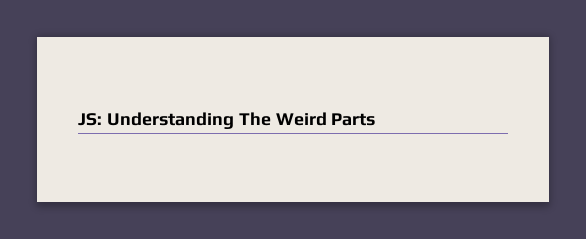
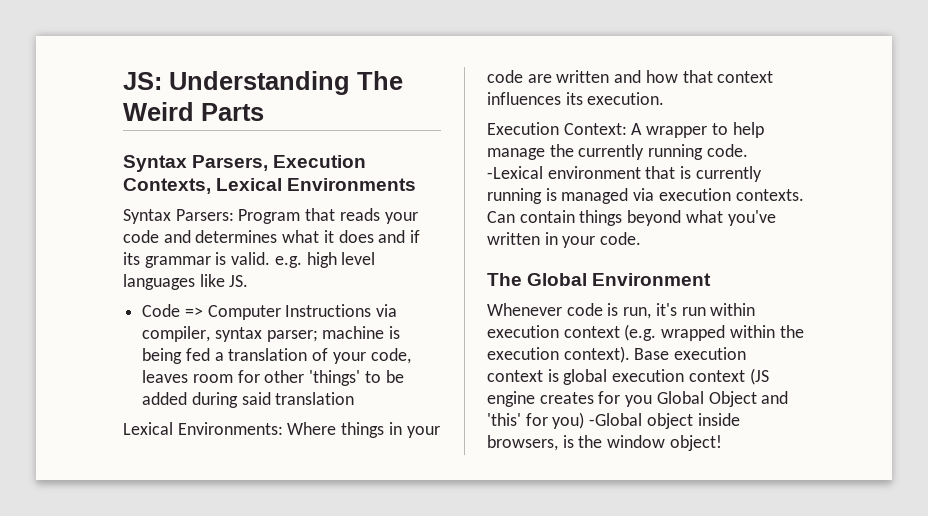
(376, 119) none -> [123,155,367,172] [123,178,417,194] [123,208,418,224] [123,230,421,243] [123,252,376,268] [123,274,249,290] [142,304,398,320] [142,326,401,342] [142,348,411,364] [142,370,404,386] [142,392,355,408] [123,422,440,438] [487,70,774,83] [487,92,665,105] [487,122,764,138] [487,144,748,160] [487,166,762,182] [487,188,804,204] [487,210,776,226] [487,232,642,248] [487,273,712,286] [487,303,756,319] [487,324,804,341] [487,346,747,363] [487,368,769,385] [487,391,789,407] [487,412,740,429] [487,435,722,451] // Syntax Parsers, Execution Contexts, Lexical Environments // Syntax Parsers: Program that reads your code and determines what it does and if its grammar is valid. e.g. high level languages like JS. // Code => Computer Instructions via compiler, syntax parser; machine is being fed a translation of your code, leaves room for other 'things' to be added during said translation // Lexical Environments: Where things in your code are written and how that context influences its execution. // Execution Context: A wrapper to help manage the currently running code. -Lexical environment that is currently running is managed via execution contexts. Can contain things beyond what you've written in your code. // The Global Environment // Whenever code is run, it's run within execution context (e.g. wrapped within the execution context). Base execution context is global execution context (JS engine creates for you Global Object and 'this' for you) -Global object inside browsers, is the window object!

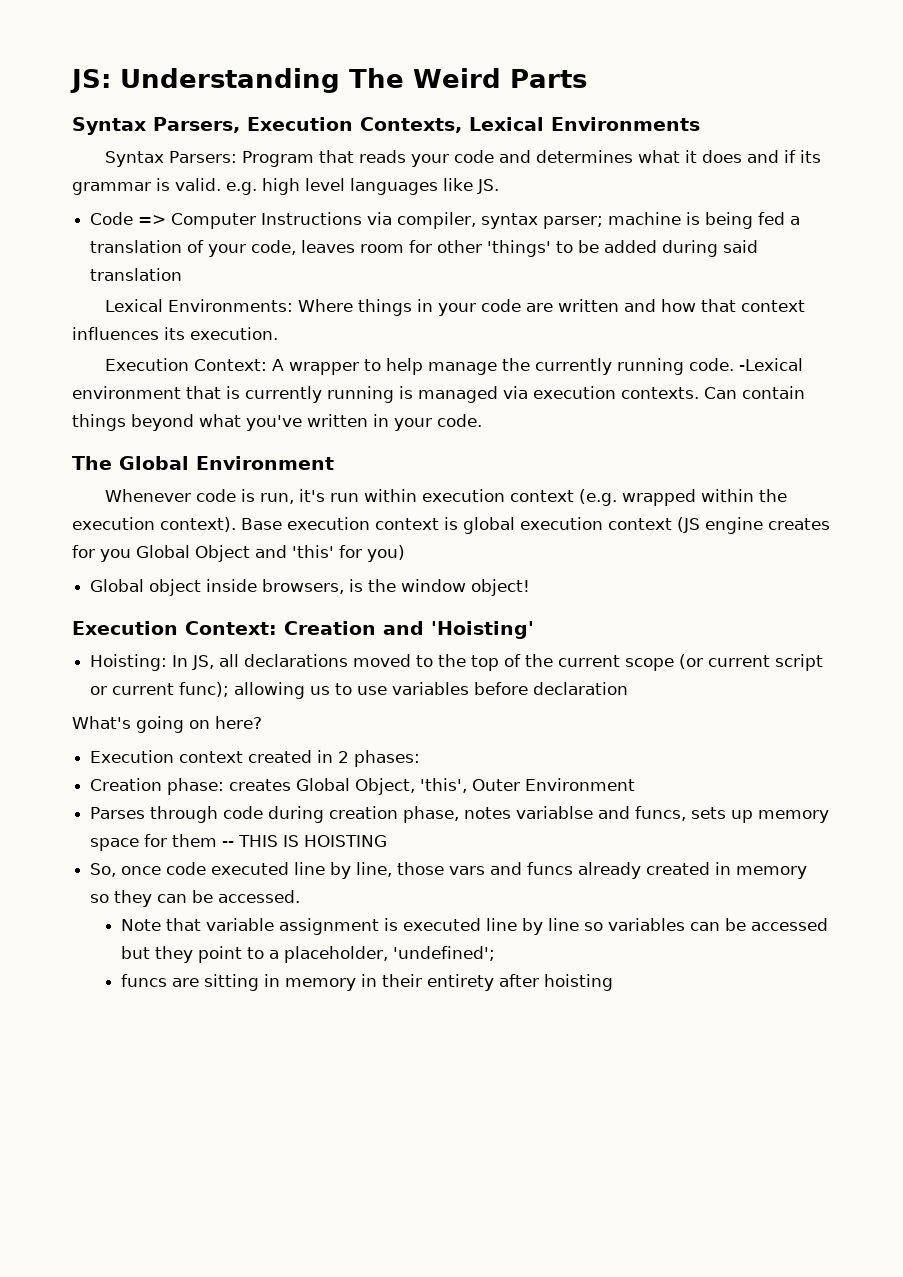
[589,413,643,426] -Global -> [90,579,145,592] // Global
(722, 443) none -> [72,621,534,639] [90,654,824,671] [90,682,629,699] [72,716,262,733] [90,750,421,767] [90,778,636,795] [90,806,830,823] [90,834,388,851] [90,862,808,879] [90,890,301,907] [121,918,829,935] [121,946,496,963] [121,974,614,991] // Execution Context: Creation and 'Hoisting' // Hoisting: In JS, all declarations moved to the top of the current scope (or current script or current func); allowing us to use variables before declaration // What's going on here? // Execution context created in 2 phases: // Creation phase: creates Global Object, 'this', Outer Environment // Parses through code during creation phase, notes variablse and funcs, sets up memory space for them -- THIS IS HOISTING // So, once code executed line by line, those vars and funcs already created in memory so they can be accessed. // Note that variable assignment is executed line by line so variables can be accessed but they point to a placeholder, 'undefined'; // funcs are sitting in memory in their entirety after hoisting

